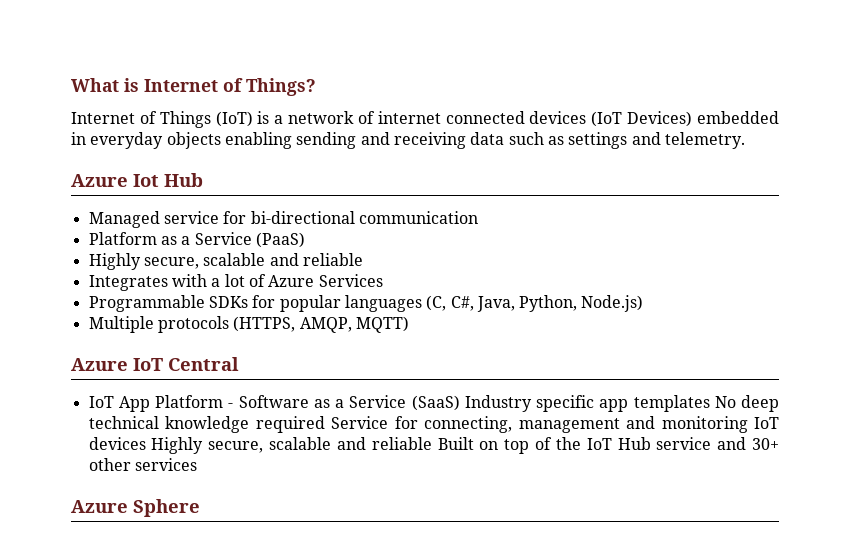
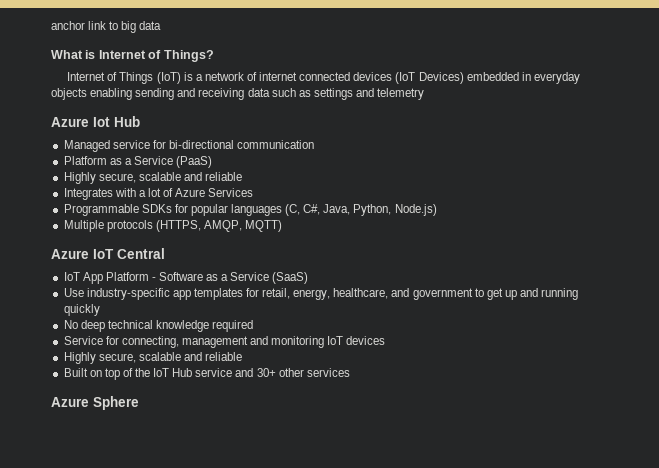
(71, 85) none -> [51,21,162,33] anchor link to big data //
[664,132,745,149] telemetry. -> [377,88,425,100] telemetry
[464,395,710,412] Industry specific app templates -> [63,288,579,300] [63,304,100,316] // Use industry-specific app templates for retail, energy, healthcare, and government to get up and running quickly //
(325, 424) none -> (254, 326) //
[151,437,432,454] Highly secure, scalable and reliable -> [63,352,243,364] // Highly secure, scalable and reliable //

